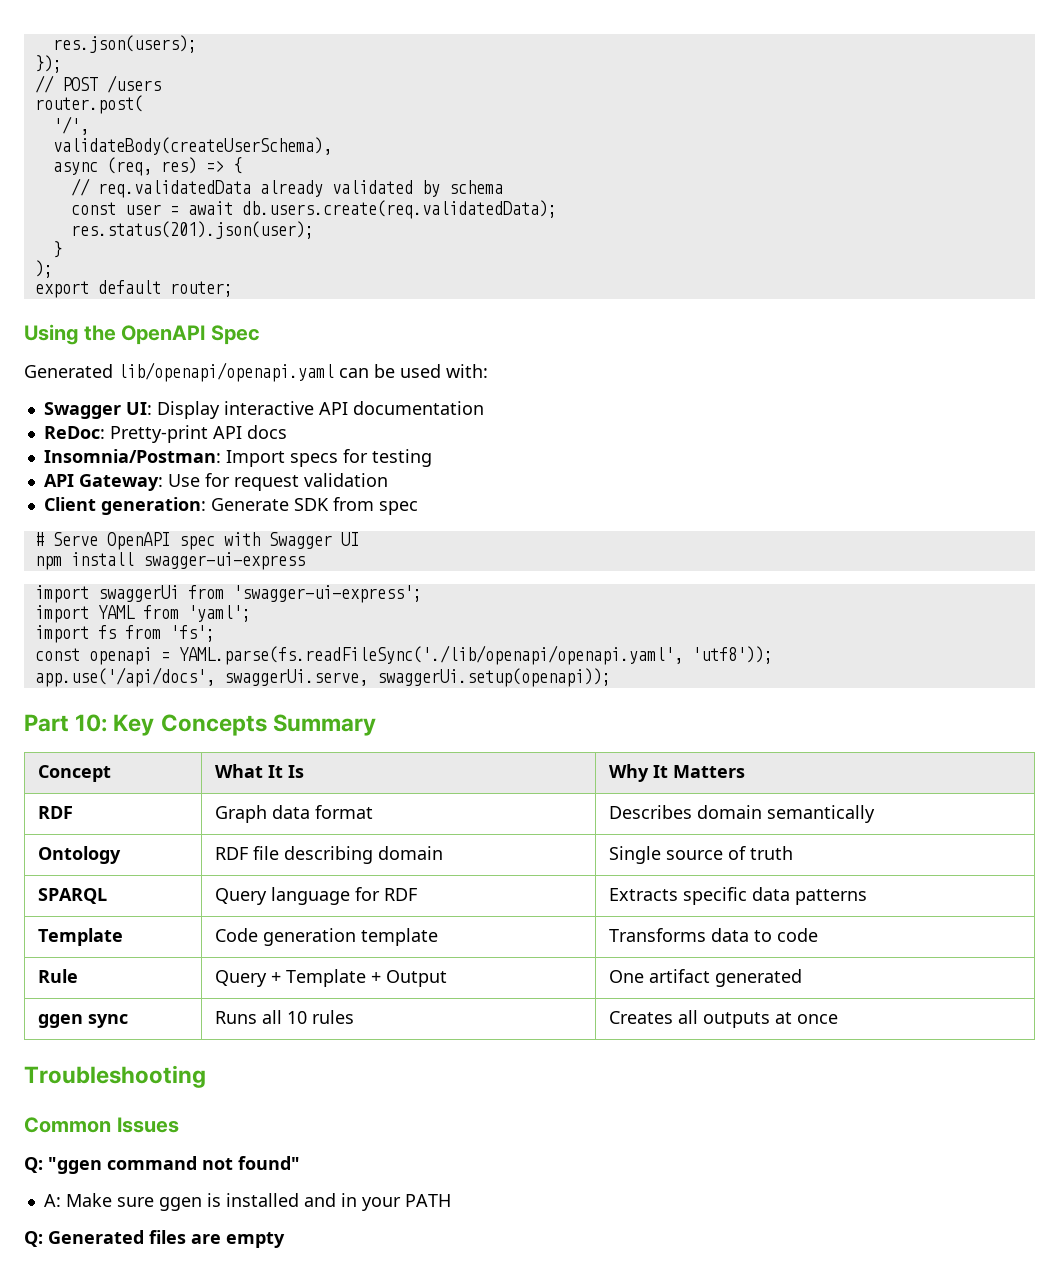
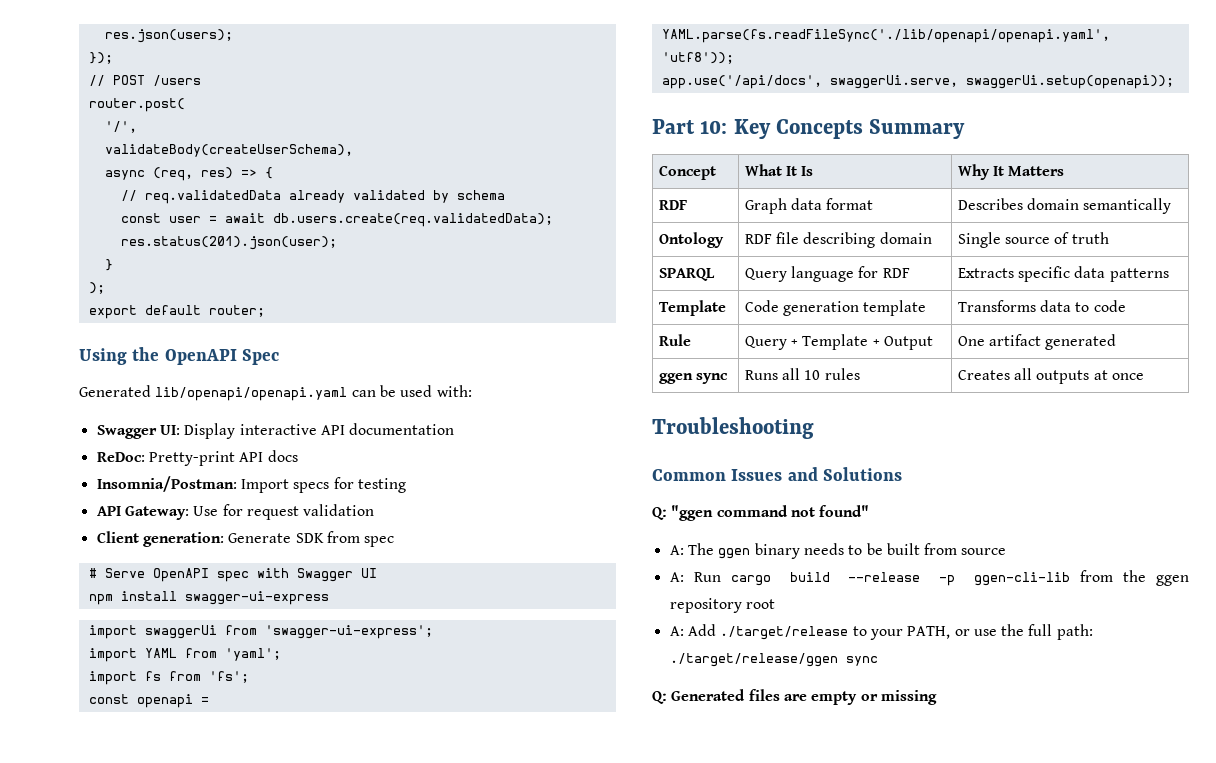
(179, 1125) none -> [787,467,903,481] and Solutions
[65,1193,451,1211] Make sure ggen is installed and in your PATH -> [687,543,1007,559] [669,570,1189,586] [669,598,775,613] [669,624,1093,640] [669,653,878,667] The ggen binary needs to be built from source // A: Run cargo build --release -p ggen-cli-lib from the ggen repository root // A: Add ./target/release to your PATH, or use the full path: ./target/release/ggen sync
(285, 1240) none -> [860,690,937,705] or missing

